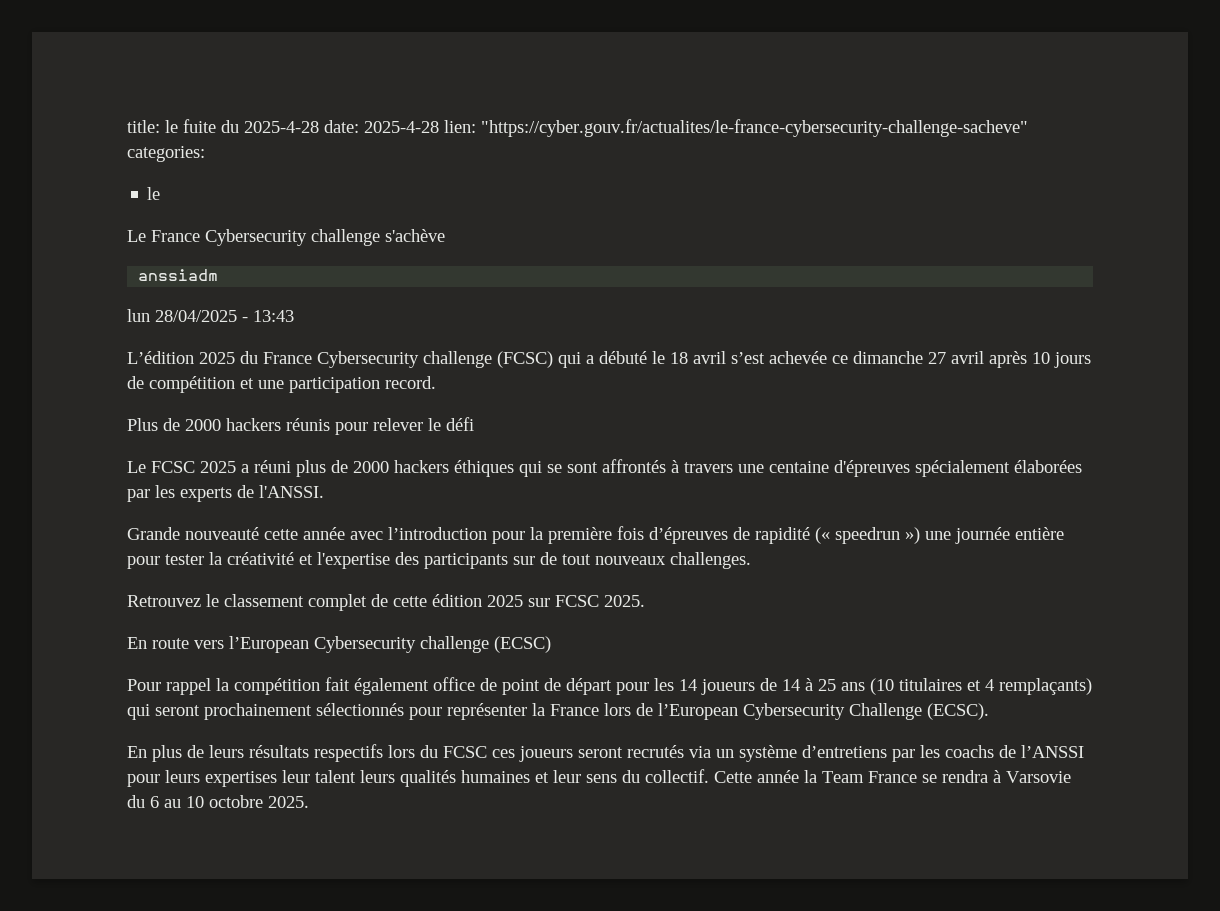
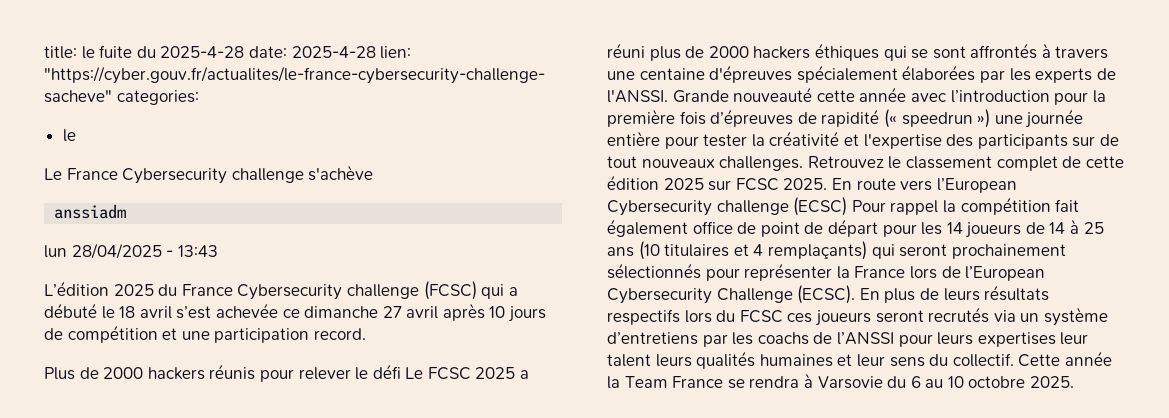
(474, 424) // -> (401, 371) none
(324, 491) // -> (668, 96) none
(751, 560) // -> (804, 163) none
(645, 601) // -> (828, 184) none
(551, 644) // -> (848, 206) none
(989, 711) // -> (856, 294) none

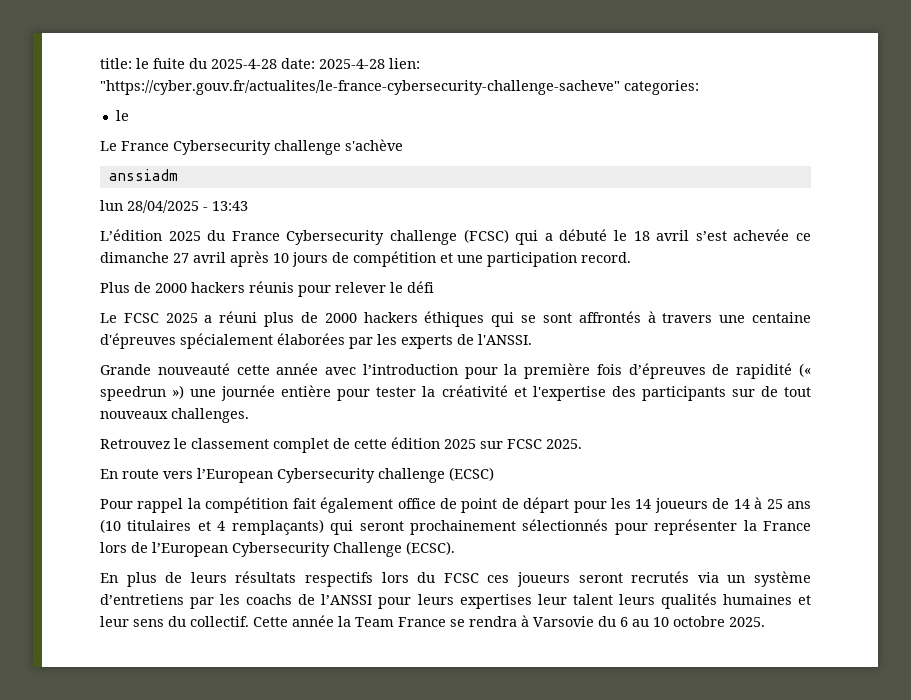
(401, 371) none -> (434, 287) //
(668, 96) none -> (532, 339) //
(804, 163) none -> (249, 415) //
(828, 184) none -> (582, 444) //
(848, 206) none -> (494, 474) //
(856, 294) none -> (455, 548) //

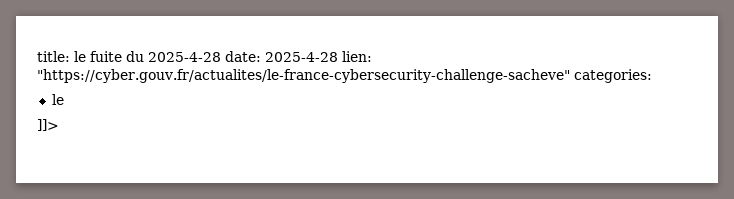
[100,139,403,155] [108,169,178,181] [100,200,248,213] [100,229,812,245] [100,251,631,267] [100,281,434,297] [100,311,812,327] [100,333,532,349] [100,363,811,379] [100,385,812,401] [100,408,249,423] [100,437,582,453] [100,467,494,483] [100,497,812,513] [100,519,811,535] [100,541,455,557] [100,571,812,587] [100,593,811,609] [100,615,765,627] Le France Cybersecurity challenge s'achève // anssiadm // lun 28/04/2025 - 13:43 // L’édition 2025 du France Cybersecurity challenge (FCSC) qui a débuté le 18 avril s’est achevée ce dimanche 27 avril après 10 jours de compétition et une participation record. // Plus de 2000 hackers réunis pour relever le défi // Le FCSC 2025 a réuni plus de 2000 hackers éthiques qui se sont affrontés à travers une centaine d'épreuves spécialement élaborées par les experts de l'ANSSI. // Grande nouveauté cette année avec l’introduction pour la première fois d’épreuves de rapidité (« speedrun ») une journée entière pour tester la créativité et l'expertise des participants sur de tout nouveaux challenges. // Retrouvez le classement complet de cette édition 2025 sur FCSC 2025. // En route vers l’European Cybersecurity challenge (ECSC) // Pour rappel la compétition fait également office de point de départ pour les 14 joueurs de 14 à 25 ans (10 titulaires et 4 remplaçants) qui seront prochainement sélectionnés pour représenter la France lors de l’European Cybersecurity Challenge (ECSC). // En plus de leurs résultats respectifs lors du FCSC ces joueurs seront recrutés via un système d’entretiens par les coachs de l’ANSSI pour leurs expertises leur talent leurs qualités humaines et leur sens du collectif. Cette année la Team France se rendra à Varsovie du 6 au 10 octobre 2025. -> [37,119,59,131] ]]>

